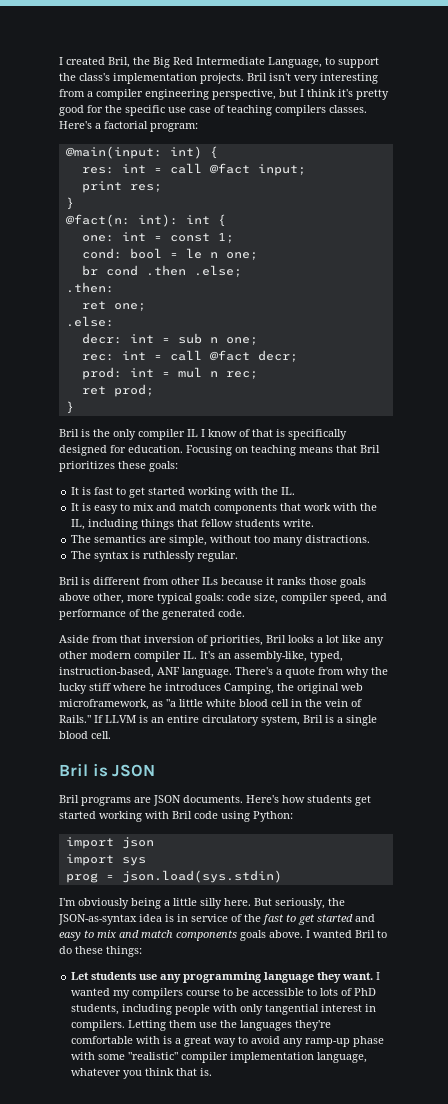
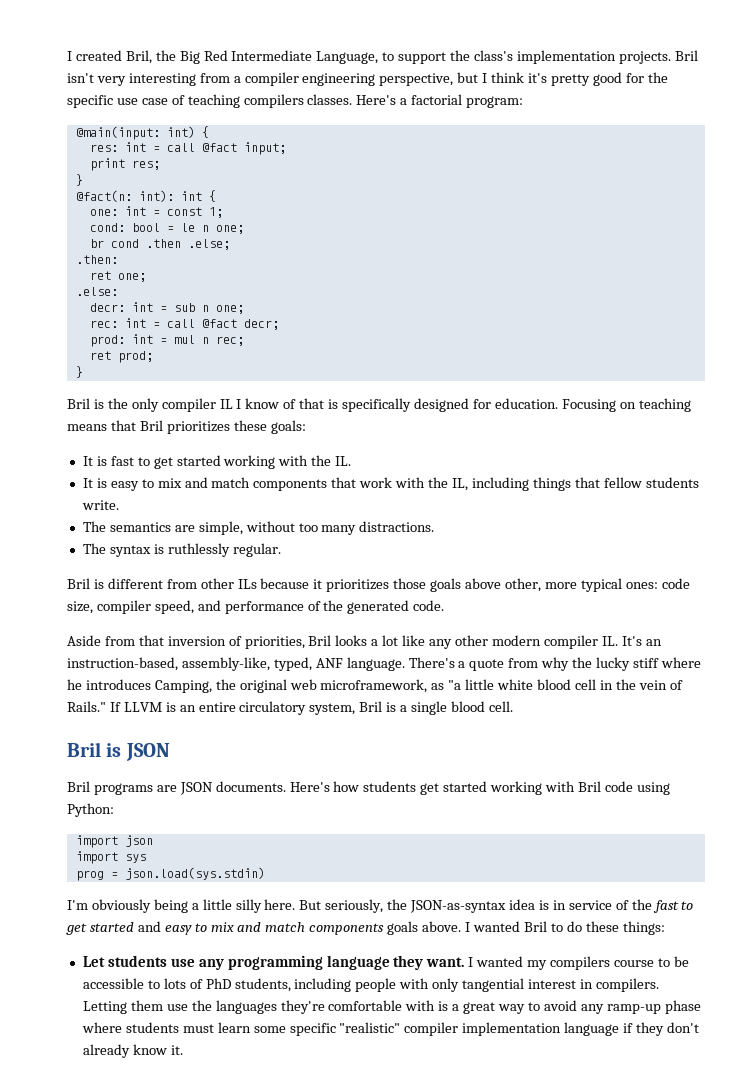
[277,577,306,585] ranks -> [326,579,390,592] prioritizes
[195,593,224,604] goals: -> [625,582,658,589] ones:
(231, 656) none -> [67,657,178,671] instruction-based,
[59,667,154,678] instruction-based, -> (312, 664) none
[71,1052,368,1063] [71,1068,213,1079] with some "realistic" compiler implementation language, whatever you think that is. -> [81,1022,699,1036] [82,1044,183,1058] where students must learn some specific "realistic" compiler implementation language if they don't already know it.

